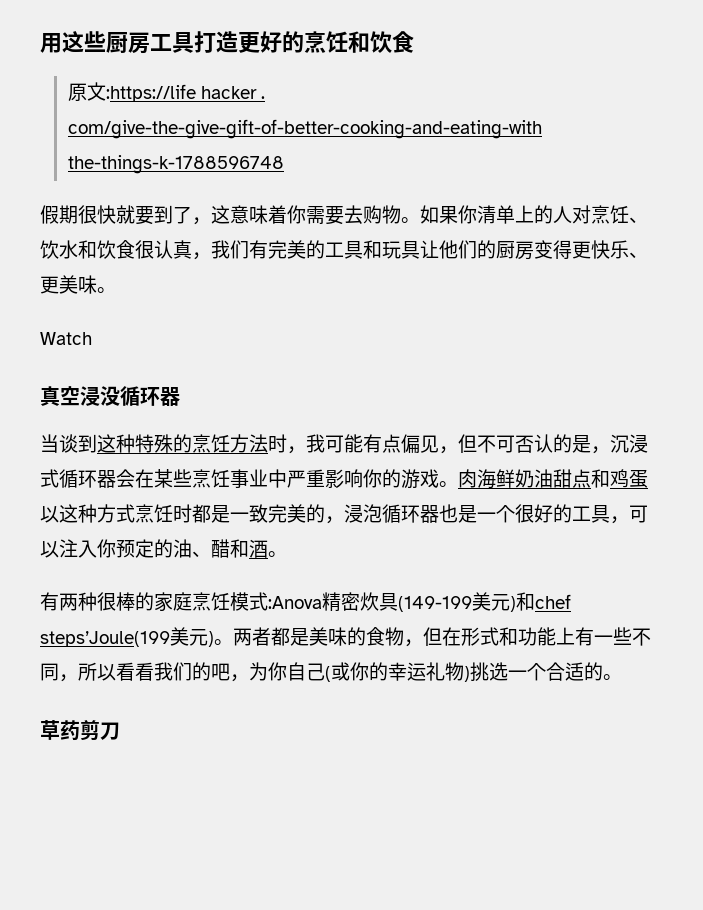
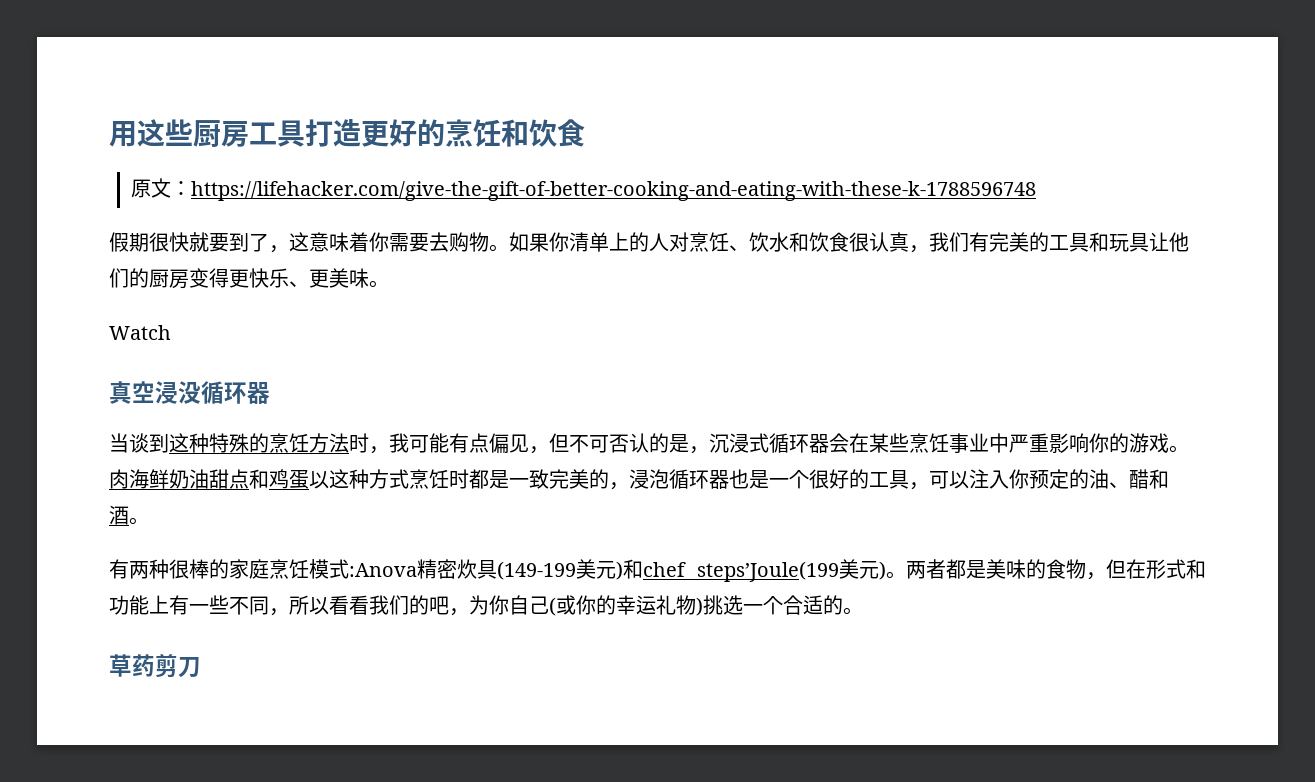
[105,84,265,102] [67,119,542,139] [67,155,284,174] :https://life hacker . com/give-the-give-gift-of-better-cooking-and-eating-with the-things-k-1788596748 -> [171,181,1037,201] ：https://lifehacker.com/give-the-gift-of-better-cooking-and-eating-with-these-k-1788596748

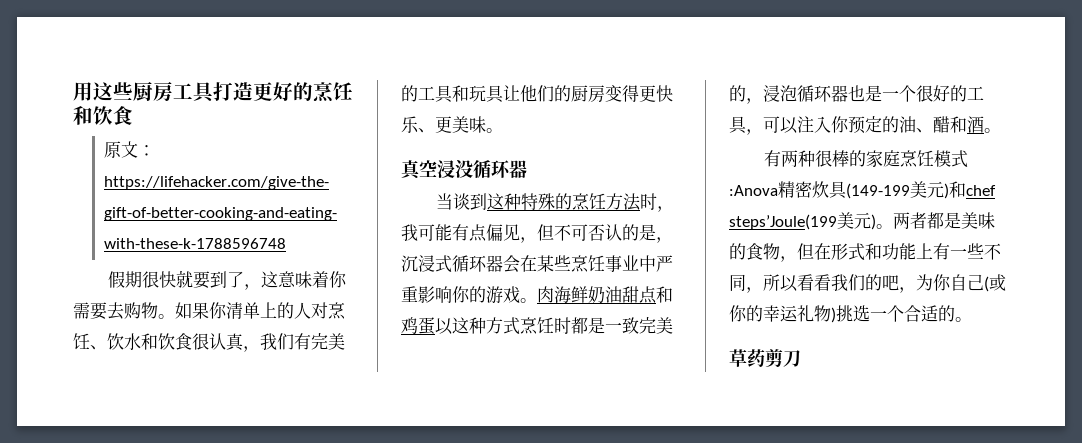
[109,325,171,340] // Watch -> (503, 130) none

